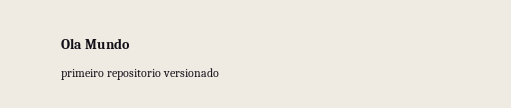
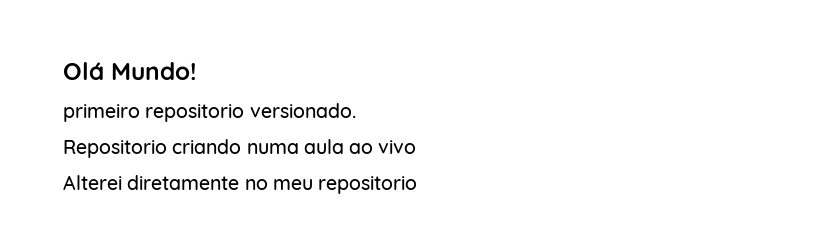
[61,38,130,49] Ola Mundo -> [63,62,197,80] Olá Mundo!
[163,68,220,77] versionado -> [249,103,356,118] [63,139,417,158] [63,175,418,194] versionado. // Repositorio criando numa aula ao vivo // Alterei diretamente no meu repositorio

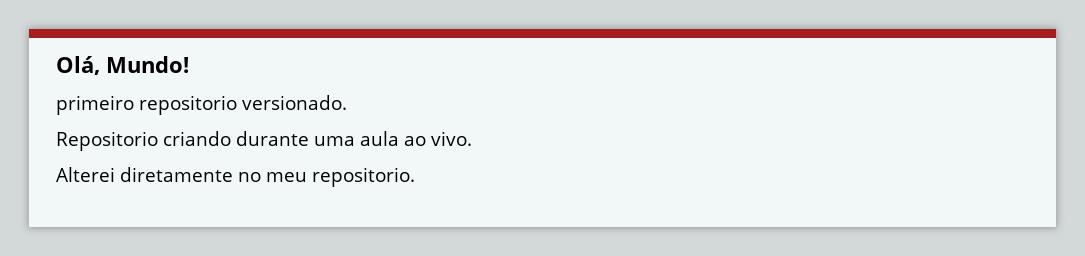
[63,62,104,80] Olá -> [56,56,100,75] Olá,
[246,143,299,154] numa -> [236,131,355,146] durante uma
[378,140,417,154] vivo -> [431,131,472,146] vivo.
[318,176,418,194] repositorio -> [312,167,415,187] repositorio.

